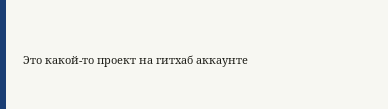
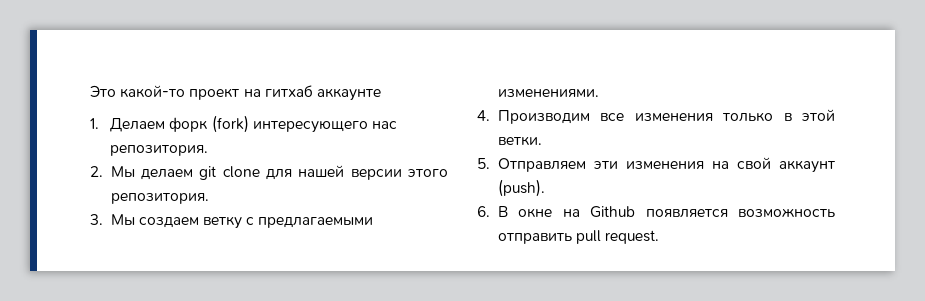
(248, 62) none -> [90,115,397,133] [110,145,209,156] [90,165,448,180] [110,193,209,204] [90,214,374,229] [497,89,599,98] [477,109,835,124] [497,136,542,146] [477,157,835,173] [497,179,545,197] [477,206,835,218] [497,230,660,244] // 1. Делаем форк (fork) интересующего нас репозитория. // 2. Мы делаем git clone для нашей версии этого репозитория. // 3. Мы создаем ветку с предлагаемыми изменениями. // 4. Производим все изменения только в этой ветки. // 5. Отправляем эти изменения на свой аккаунт (push). // 6. В окне на Github появляется возможность отправить pull request.

